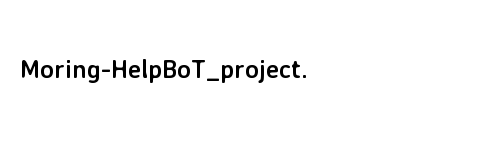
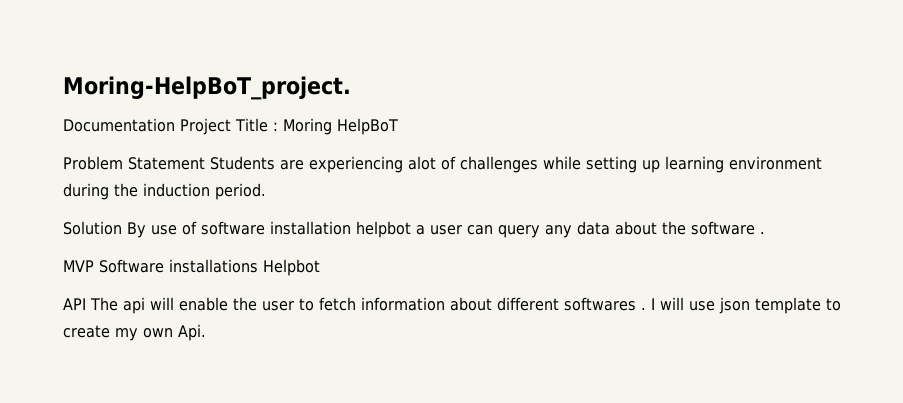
(308, 71) none -> [63,118,398,135] [63,156,822,173] [63,183,266,200] [63,221,765,238] [63,259,320,276] [63,297,841,314] [63,324,206,341] // Documentation Project Title : Moring HelpBoT // Problem Statement Students are experiencing alot of challenges while setting up learning environment during the induction period. // Solution By use of software installation helpbot a user can query any data about the software . // MVP Software installations Helpbot // API The api will enable the user to fetch information about different softwares . I will use json template to create my own Api.

